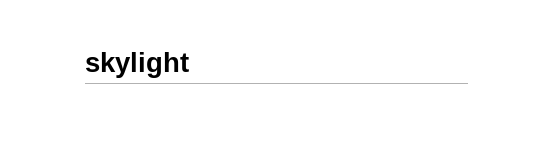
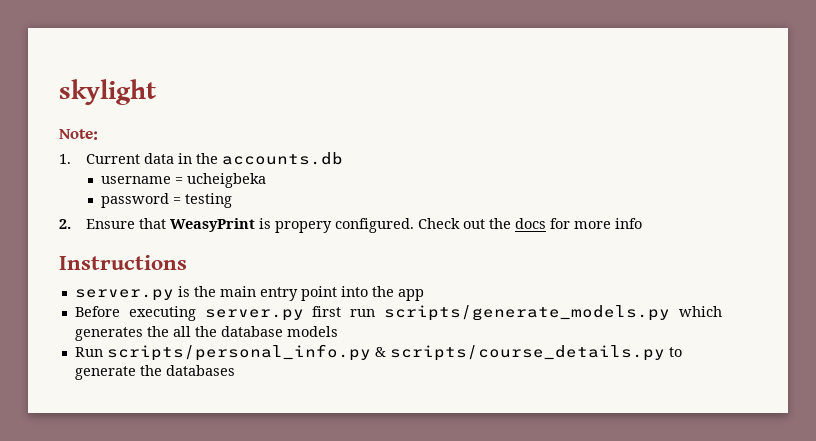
(189, 65) none -> [59,129,98,140] [59,152,343,165] [101,173,267,188] [101,193,233,208] [59,218,642,233] [59,255,187,270] [74,286,424,301] [74,305,722,321] [74,326,338,341] [74,344,682,361] [74,365,235,380] // Note: // 1. Current data in the accounts.db // username = ucheigbeka // password = testing // 2. Ensure that WeasyPrint is propery configured. Check out the docs for more info // Instructions // server.py is the main entry point into the app // Before executing server.py first run scripts/generate_models.py which generates the all the database models // Run scripts/personal_info.py & scripts/course_details.py to generate the databases

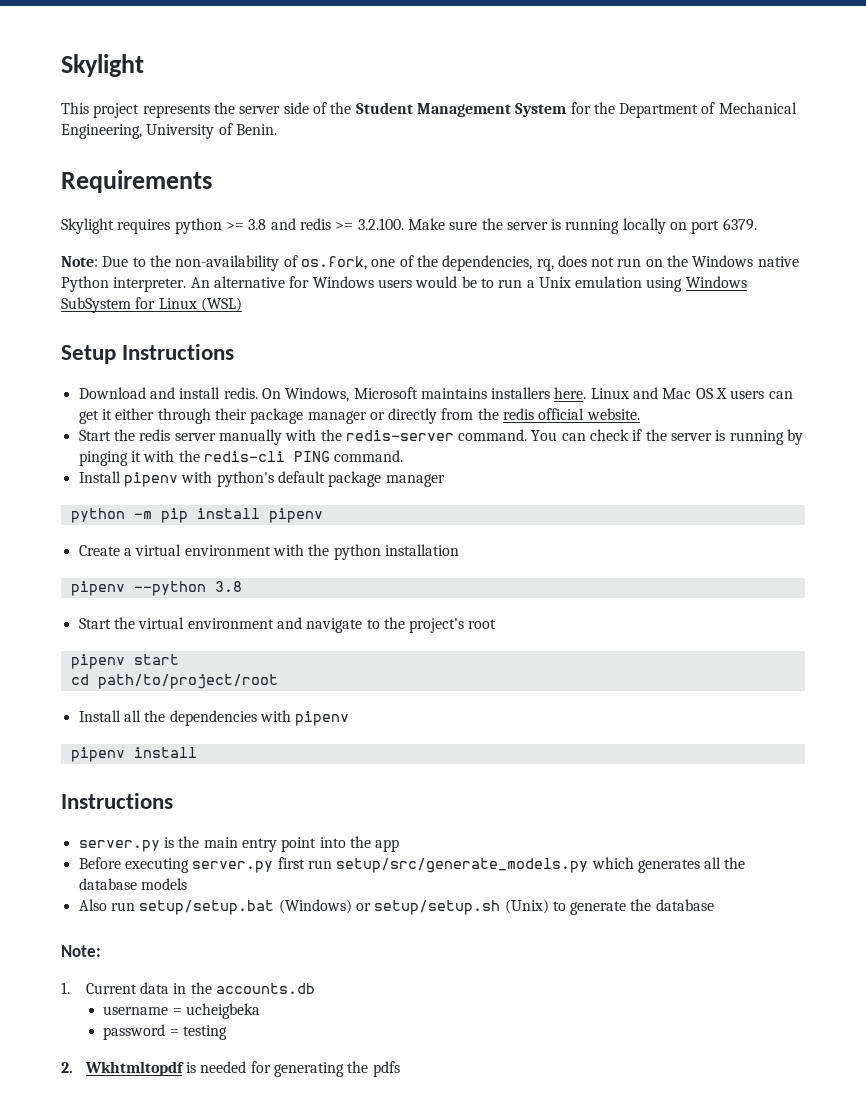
[59,79,156,105] skylight -> [61,54,144,77] [61,102,797,118] [61,123,277,139] [61,170,212,193] [61,218,757,234] [61,255,799,271] [61,276,747,292] [61,297,242,313] [61,344,235,364] [78,387,793,402] [78,408,640,424] [78,429,804,445] [78,450,404,466] [78,471,445,487] [70,508,323,523] [78,544,459,560] [70,581,242,596] [78,617,497,633] [70,654,179,669] [70,674,278,689] [78,710,350,726] [70,747,197,762] [61,793,173,809] [78,836,400,852] [78,857,746,873] [78,878,187,890] [78,899,714,915] Skylight // This project represents the server side of the Student Management System for the Department of Mechanical Engineering, University of Benin. // Requirements // Skylight requires python >= 3.8 and redis >= 3.2.100. Make sure the server is running locally on port 6379. // Note: Due to the non-availability of os.fork, one of the dependencies, rq, does not run on the Windows native Python interpreter. An alternative for Windows users would be to run a Unix emulation using Windows SubSystem for Linux (WSL) // Setup Instructions // Download and install redis. On Windows, Microsoft maintains installers here. Linux and Mac OS X users can get it either through their package manager or directly from the redis official website. // Start the redis server manually with the redis-server command. You can check if the server is running by pinging it with the redis-cli PING command. // Install pipenv with python's default package manager // python -m pip install pipenv // Create a virtual environment with the python installation // pipenv --python 3.8 // Start the virtual environment and navigate to the project's root // pipenv start // cd path/to/project/root // Install all the dependencies with pipenv // pipenv install // Instructions // server.py is the main entry point into the app // Before executing server.py first run setup/src/generate_models.py which generates all the database models // Also run setup/setup.bat (Windows) or setup/setup.sh (Unix) to generate the database
[85,218,642,233] [59,255,187,270] [74,286,424,301] [74,305,722,321] [74,326,338,341] [74,344,682,361] [74,365,235,380] Ensure that WeasyPrint is propery configured. Check out the docs for more info // Instructions // server.py is the main entry point into the app // Before executing server.py first run scripts/generate_models.py which generates the all the database models // Run scripts/personal_info.py & scripts/course_details.py to generate the databases -> [84,1061,400,1077] Wkhtmltopdf is needed for generating the pdfs

